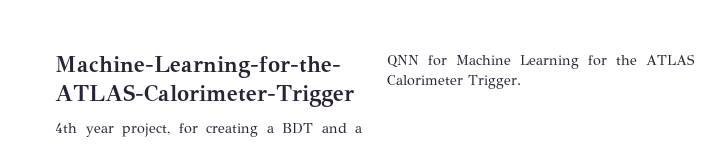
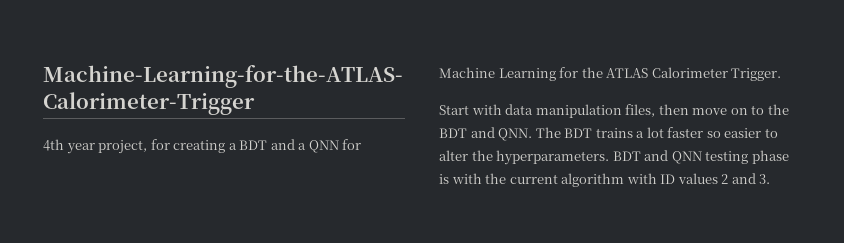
(521, 82) none -> [439,104,789,118] [439,127,778,141] [439,150,789,165] [439,173,771,187] // Start with data manipulation files, then move on to the BDT and QNN. The BDT trains a lot faster so easier to alter the hyperparameters. BDT and QNN testing phase is with the current algorithm with ID values 2 and 3.

